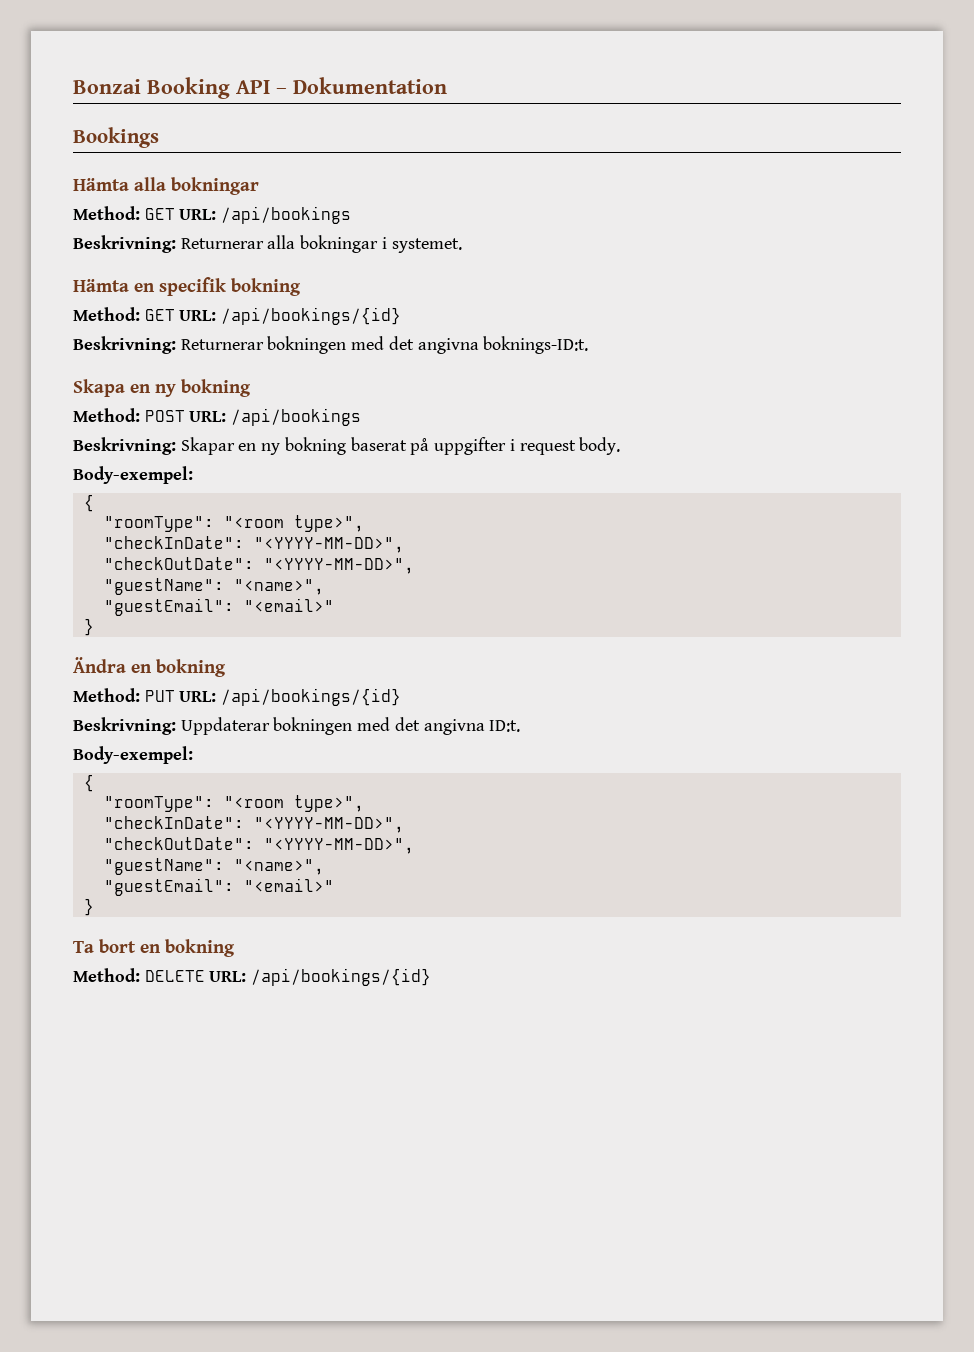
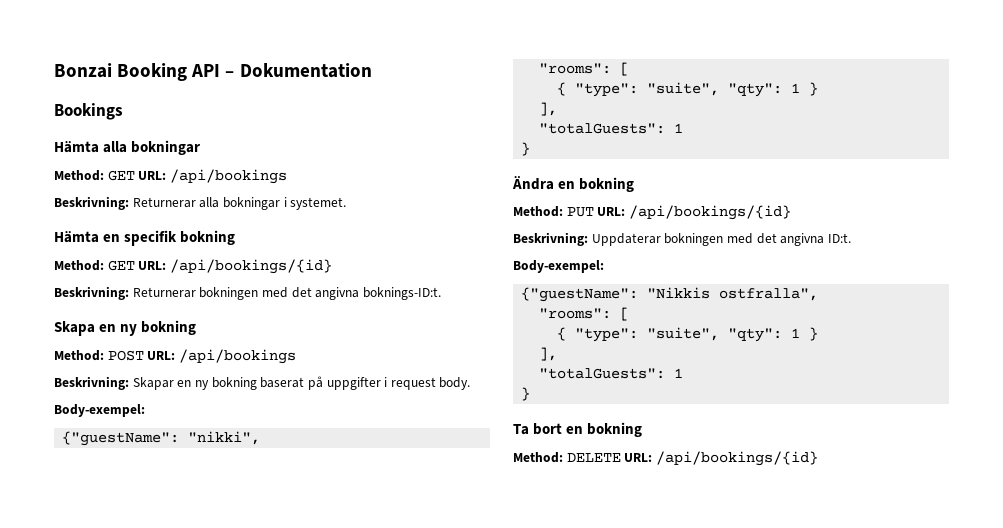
[83,494,94,512] [103,515,364,532] [103,536,404,553] [103,557,414,574] [103,578,324,595] [103,598,334,616] { // "roomType": "<room type>", // "checkInDate": "<YYYY-MM-DD>", // "checkOutDate": "<YYYY-MM-DD>", // "guestName": "<name>", // "guestEmail": "<email>" -> [62,431,261,446] [539,62,630,76] [557,82,819,97] [539,102,558,116] [539,123,684,134] {"guestName": "nikki", // "rooms": [ // { "type": "suite", "qty": 1 } // ], // "totalGuests": 1
[83,774,94,792] [103,795,364,812] [103,816,404,833] [103,837,414,854] [103,858,324,875] [103,878,334,896] { // "roomType": "<room type>", // "checkInDate": "<YYYY-MM-DD>", // "checkOutDate": "<YYYY-MM-DD>", // "guestName": "<name>", // "guestEmail": "<email>" -> [521,287,819,302] [539,307,630,321] [557,327,819,342] [539,347,558,361] [539,368,684,379] {"guestName": "Nikkis ostfralla", // "rooms": [ // { "type": "suite", "qty": 1 } // ], // "totalGuests": 1

